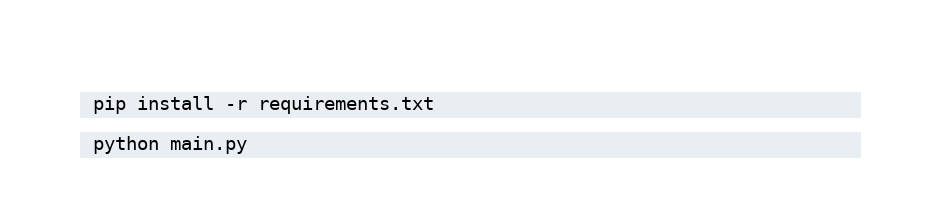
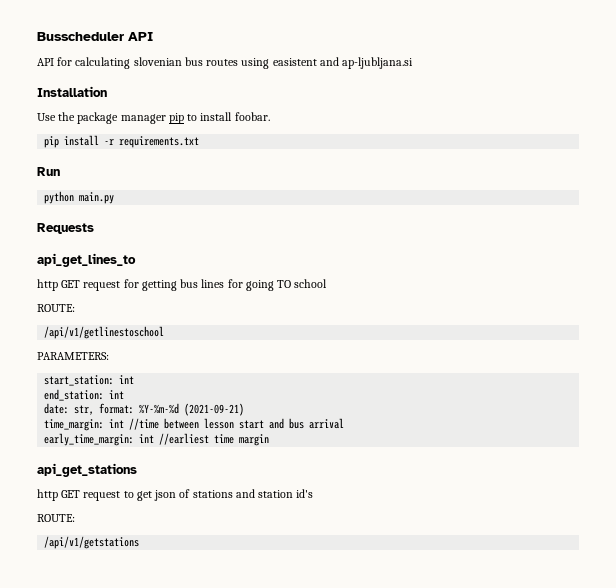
(92, 105) none -> [37,32,153,41] [37,57,414,69] [37,86,107,97] [37,112,270,124] Busscheduler API // API for calculating slovenian bus routes using easistent and ap-ljubljana.si // Installation // Use the package manager pip to install foobar. //
(434, 105) none -> [37,167,60,176] // Run
(247, 145) none -> [37,223,94,234] [37,253,136,267] [37,279,328,291] [37,304,75,312] [44,326,165,339] [37,352,109,360] [44,375,135,386] [44,389,125,401] [44,403,245,416] [44,418,345,431] [44,433,270,446] [37,463,137,477] [37,489,314,501] [37,514,75,522] [44,536,140,549] // Requests // api_get_lines_to // http GET request for getting bus lines for going TO school // ROUTE: // /api/v1/getlinestoschool // PARAMETERS: // start_station: int // end_station: int // date: str, format: %Y-%m-%d (2021-09-21) // time_margin: int //time between lesson start and bus arrival // early_time_margin: int //earliest time margin // api_get_stations // http GET request to get json of stations and station id's // ROUTE: // /api/v1/getstations

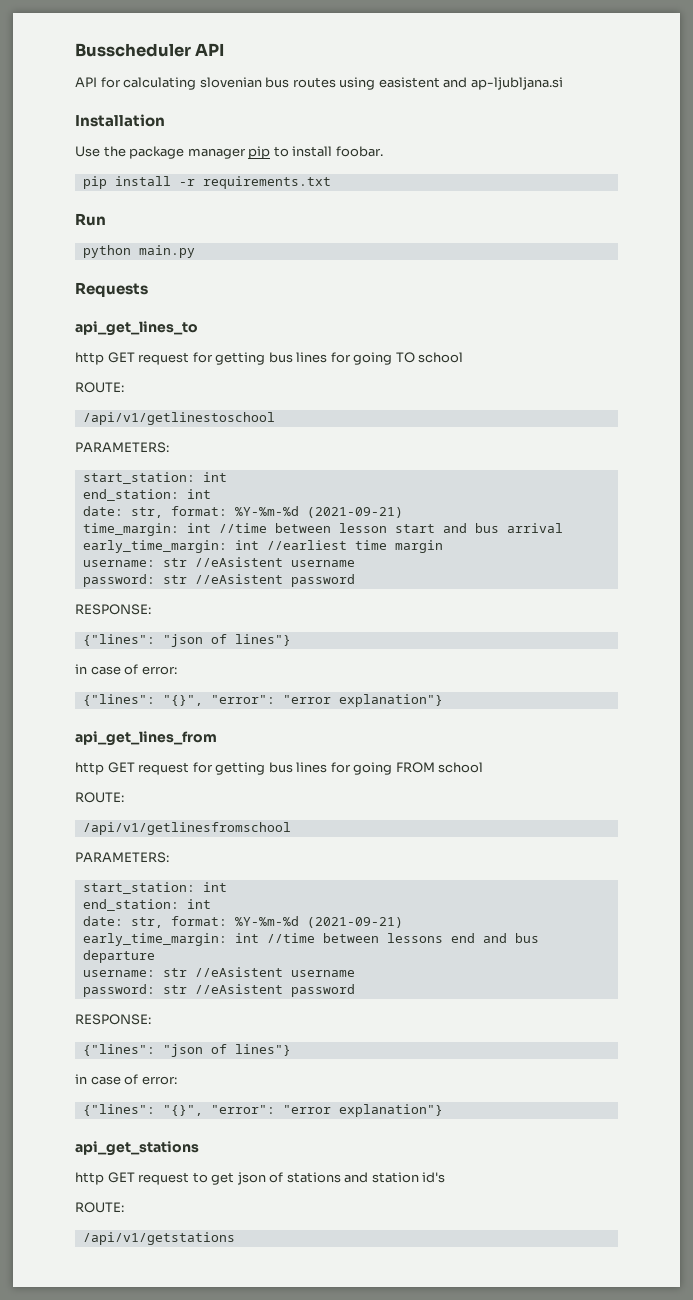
(270, 440) none -> [82,557,355,567] [82,574,355,587] [75,604,151,615] [82,634,291,647] [75,664,177,675] [82,694,443,707] [75,731,217,746] [75,762,484,775] [75,792,124,803] [82,822,291,835] [75,852,169,863] [82,882,227,894] [82,899,211,911] [82,916,403,928] [82,933,539,946] [82,950,155,963] [82,967,355,977] [82,984,355,997] [75,1014,151,1025] [82,1044,291,1057] [75,1074,177,1085] [82,1104,443,1117] // username: str //eAsistent username // password: str //eAsistent password // RESPONSE: // {"lines": "json of lines"} // in case of error: // {"lines": "{}", "error": "error explanation"} // api_get_lines_from // http GET request for getting bus lines for going FROM school // ROUTE: // /api/v1/getlinesfromschool // PARAMETERS: // start_station: int // end_station: int // date: str, format: %Y-%m-%d (2021-09-21) // early_time_margin: int //time between lessons end and bus departure // username: str //eAsistent username // password: str //eAsistent password // RESPONSE: // {"lines": "json of lines"} // in case of error: // {"lines": "{}", "error": "error explanation"}

